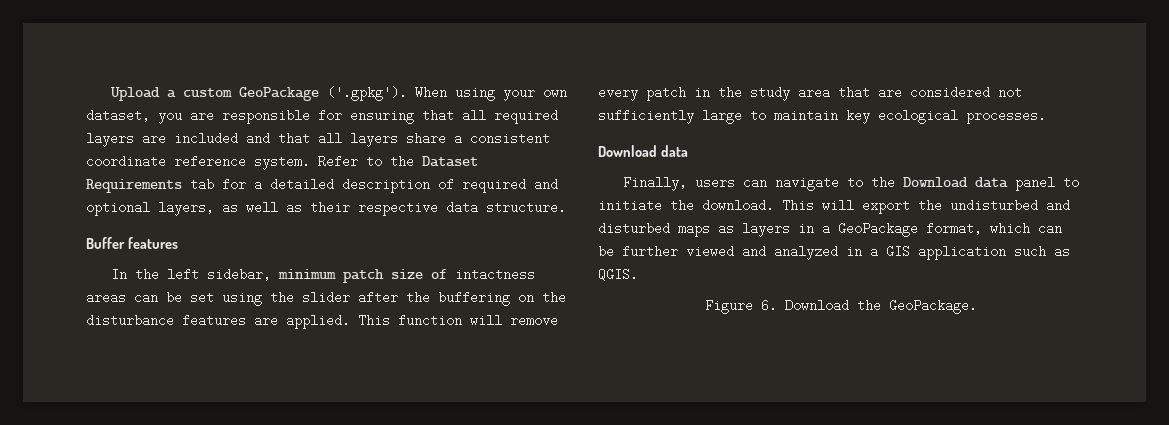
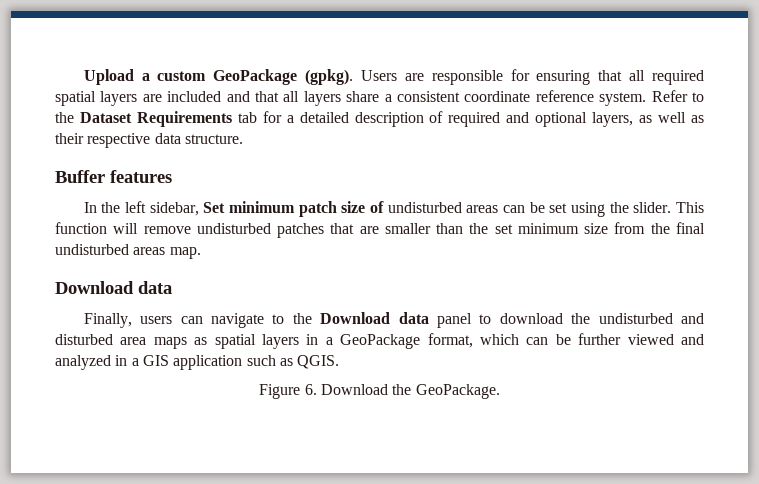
[327,86,568,101] [86,109,182,124] ('.gpkg'). When using your own dataset, you -> [305,69,398,85] (gpkg). Users
(558, 116) none -> [55,91,96,106] spatial
(272, 274) none -> [203,202,226,213] Set
[455,268,536,281] intactness -> [387,202,462,213] undisturbed
[302,291,566,306] [86,314,558,329] [598,86,1022,101] [598,109,1046,124] slider after the buffering on the disturbance features are applied. This function will remove every patch in the study area that are considered not sufficiently large to maintain key ecological processes. -> [633,202,704,213] [55,222,705,238] [55,244,201,259] slider. This function will remove undisturbed patches that are smaller than the set minimum size from the final undisturbed areas map.
[598,199,910,214] initiate the download. This will export -> [499,313,563,324] download
(670, 228) none -> [120,337,147,345] area
(734, 228) none -> [214,334,256,349] spatial

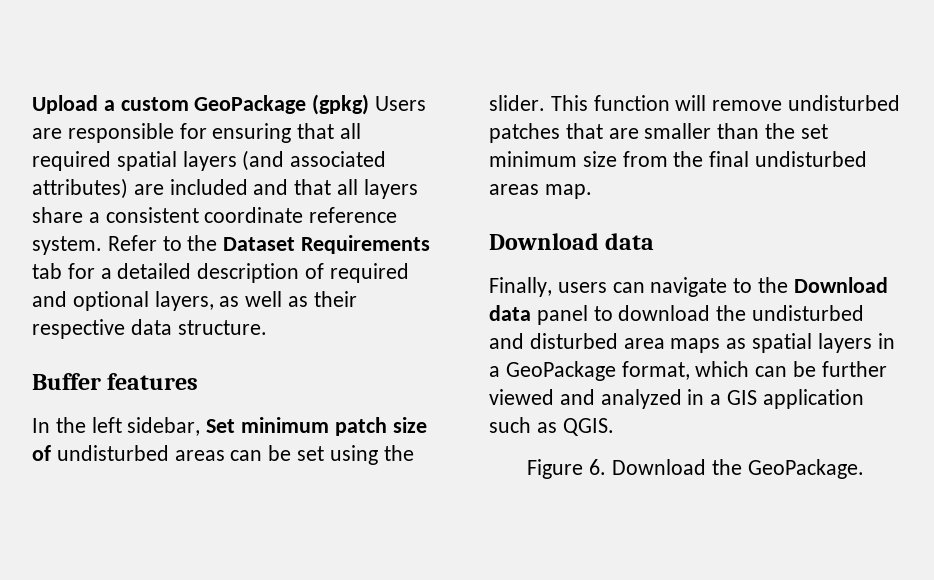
[305,69,354,85] (gpkg). -> [312,94,370,115] (gpkg)
(138, 98) none -> [242,150,387,171] [32,178,128,199] (and associated attributes)

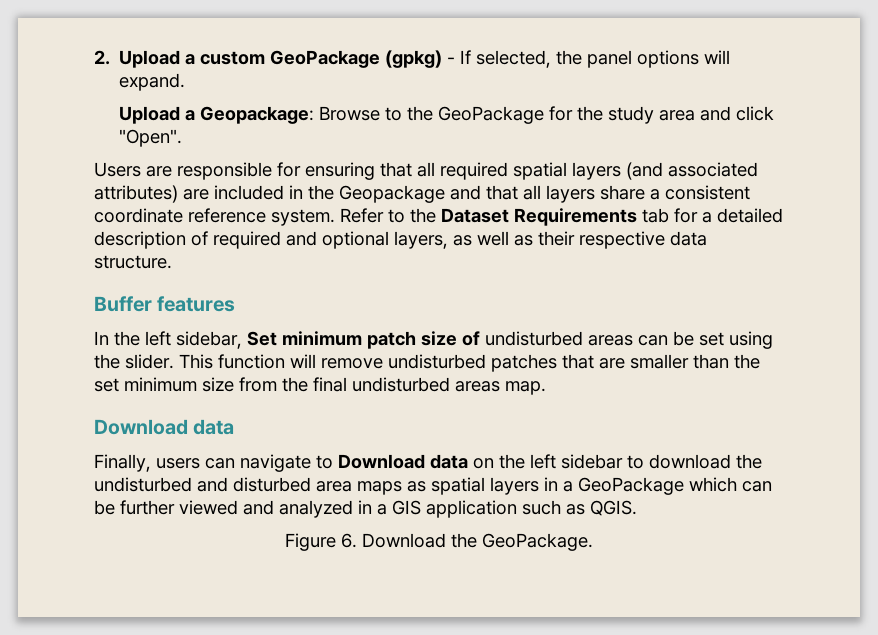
(32, 104) none -> [94,50,110,65] 2.
(370, 104) none -> [447,50,731,68] [119,73,186,91] [119,106,775,124] [119,129,183,147] - If selected, the panel options will expand. // Upload a Geopackage: Browse to the GeoPackage for the study area and click "Open". //
(248, 187) none -> [289,185,445,203] in the Geopackage
[758,277,888,293] [489,305,588,325] the Download data panel -> [338,454,623,469] Download data on the left sidebar
[621,361,690,380] format, -> (684, 486) none

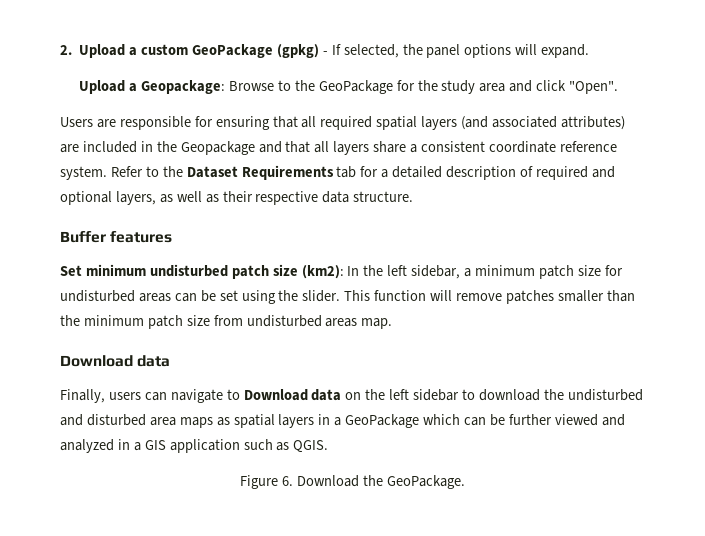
(236, 304) none -> [60,264,344,279] Set minimum undisturbed patch size (km2):
[247,331,480,349] Set minimum patch size of -> [464,265,623,279] a minimum patch size for
[388,354,760,372] [94,377,347,392] undisturbed patches that are smaller than the set minimum size from the final -> [505,290,635,304] [60,315,243,329] patches smaller than the minimum patch size from

